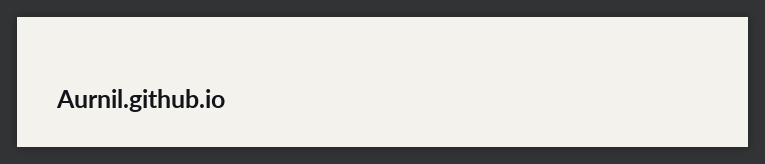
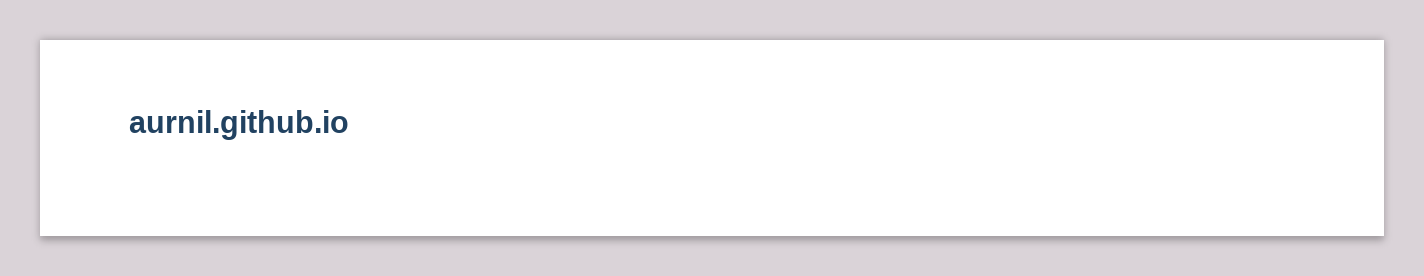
[56,89,225,112] Aurnil.github.io -> [129,110,349,140] aurnil.github.io

